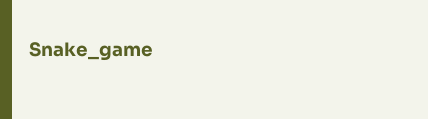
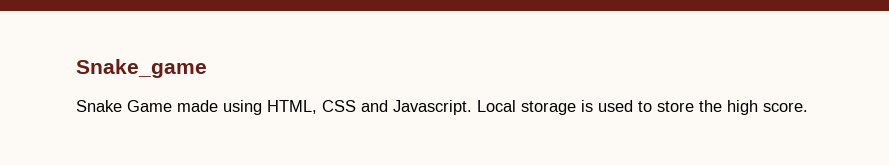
(153, 51) none -> [76,100,808,115] // Snake Game made using HTML, CSS and Javascript. Local storage is used to store the high score.

